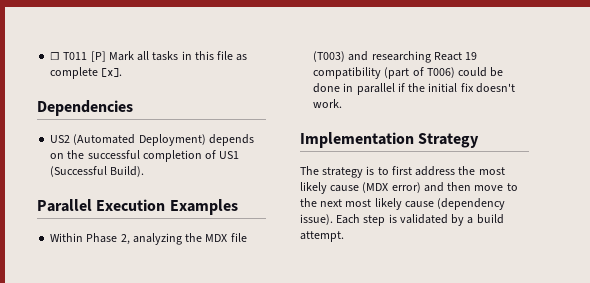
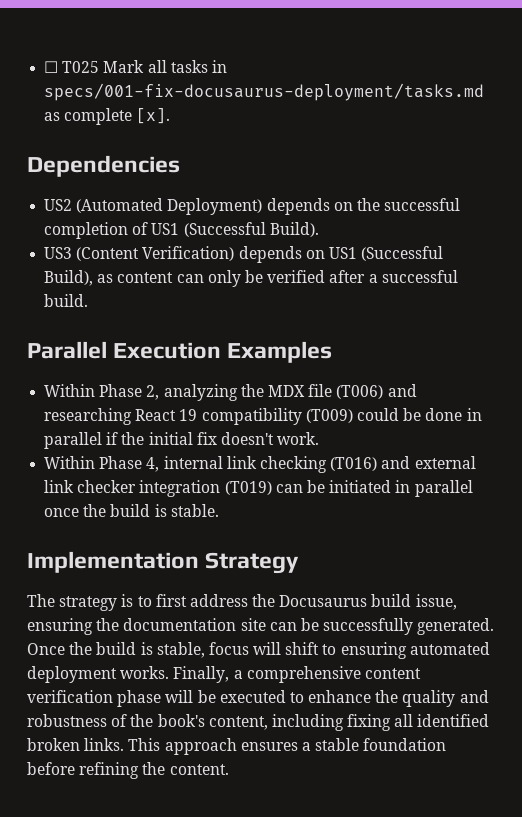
[63,51,106,62] T011 [P] -> [62,61,100,73] T025
[194,51,234,60] this file -> [44,83,485,101] specs/001-fix-docusaurus-deployment/tasks.md
(145, 171) none -> [44,246,444,263] [44,270,458,287] [44,294,89,307] // US3 (Content Verification) depends on US1 (Successful Build), as content can only be verified after a successful build.
[313,51,346,62] (T003) -> [336,385,384,399] (T006)
[384,67,455,79] (part of T006) -> [305,409,353,423] (T009)
(343, 103) none -> [44,456,476,473] [44,480,473,497] [44,504,219,517] // Within Phase 4, internal link checking (T016) and external link checker integration (T019) can be initiated in parallel once the build is stable.
[478,167,505,175] [300,182,518,194] [300,198,506,210] [300,214,504,226] [300,231,344,242] most likely cause (MDX error) and then move to the next most likely cause (dependency issue). Each step is validated by a build attempt. -> [279,594,457,610] [27,618,495,635] [27,642,490,659] [27,666,421,683] [27,690,489,707] [27,714,490,731] [27,738,447,755] [27,762,229,779] Docusaurus build issue, ensuring the documentation site can be successfully generated. Once the build is stable, focus will shift to ensuring automated deployment works. Finally, a comprehensive content verification phase will be executed to enhance the quality and robustness of the book's content, including fixing all identified broken links. This approach ensures a stable foundation before refining the content.

